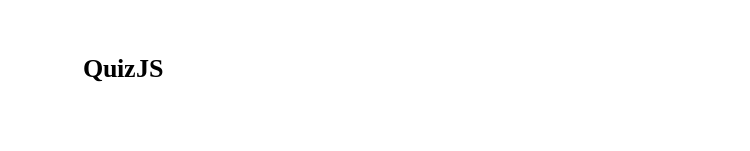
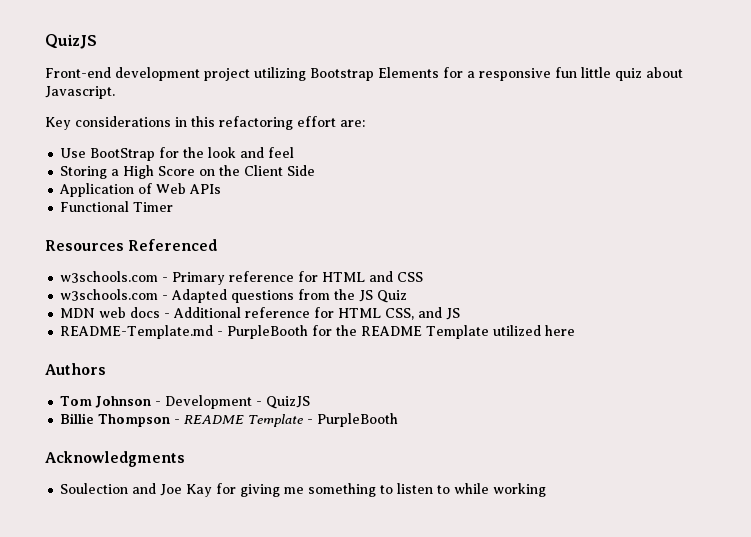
[83,59,163,82] QuizJS -> [45,34,97,49] [45,67,683,81] [45,86,115,99] [45,116,365,130] [60,147,295,161] [60,165,316,179] [59,183,222,197] [60,201,174,212] [45,239,218,251] [60,271,424,285] [60,289,408,303] [60,307,461,320] [60,325,576,339] [45,363,106,375] [60,395,311,409] [60,413,399,427] [45,451,185,467] [60,483,547,497] QuizJS // Front-end development project utilizing Bootstrap Elements for a responsive fun little quiz about Javascript. // Key considerations in this refactoring effort are: // Use BootStrap for the look and feel // Storing a High Score on the Client Side // Application of Web APIs // Functional Timer // Resources Referenced // w3schools.com - Primary reference for HTML and CSS // w3schools.com - Adapted questions from the JS Quiz // MDN web docs - Additional reference for HTML CSS, and JS // README-Template.md - PurpleBooth for the README Template utilized here // Authors // Tom Johnson - Development - QuizJS // Billie Thompson - README Template - PurpleBooth // Acknowledgments // Soulection and Joe Kay for giving me something to listen to while working

